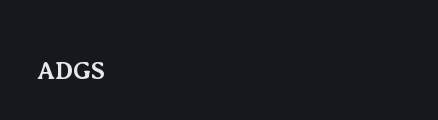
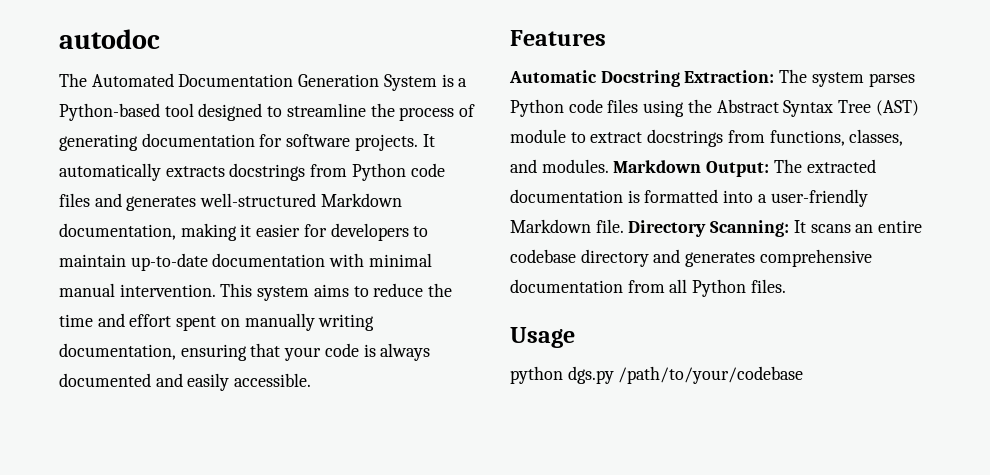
[37,62,105,79] ADGS -> [59,29,160,49] [59,73,468,91] [59,103,476,121] [59,133,435,151] [59,163,445,181] [59,193,402,211] [59,223,429,241] [59,253,432,271] [59,283,453,301] [59,313,375,331] [59,343,431,361] [59,373,312,391] [510,30,606,46] [509,69,915,87] [510,99,919,117] [510,129,904,147] [510,159,876,177] [510,189,868,207] [510,219,923,237] [510,249,872,267] [510,279,786,297] [510,327,575,348] [510,366,804,384] autodoc // The Automated Documentation Generation System is a Python-based tool designed to streamline the process of generating documentation for software projects. It automatically extracts docstrings from Python code files and generates well-structured Markdown documentation, making it easier for developers to maintain up-to-date documentation with minimal manual intervention. This system aims to reduce the time and effort spent on manually writing documentation, ensuring that your code is always documented and easily accessible. // Features // Automatic Docstring Extraction: The system parses Python code files using the Abstract Syntax Tree (AST) module to extract docstrings from functions, classes, and modules. Markdown Output: The extracted documentation is formatted into a user-friendly Markdown file. Directory Scanning: It scans an entire codebase directory and generates comprehensive documentation from all Python files. // Usage // python dgs.py /path/to/your/codebase

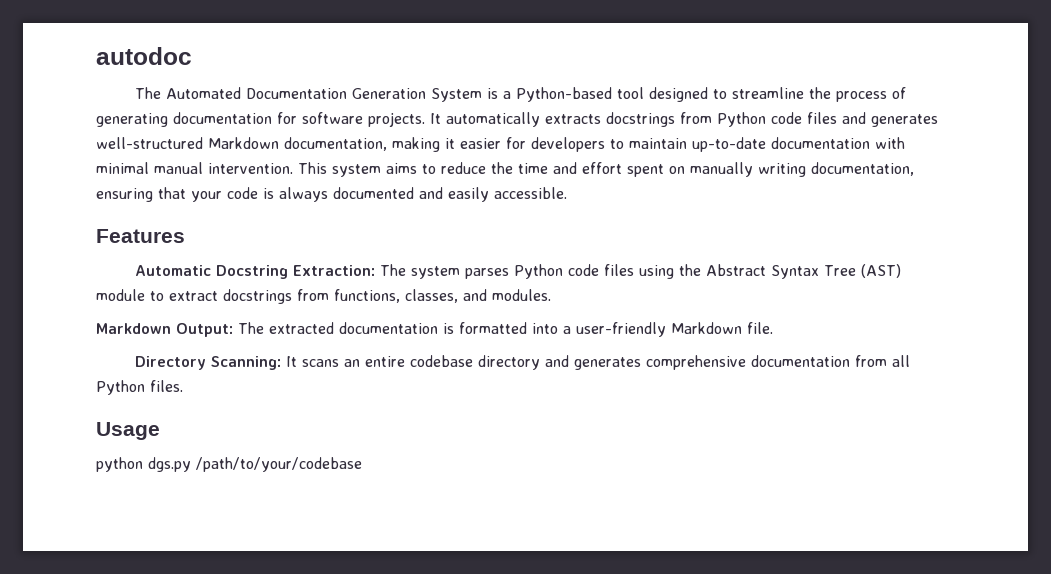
(609, 166) none -> (551, 295) //
(624, 226) none -> (773, 328) //

